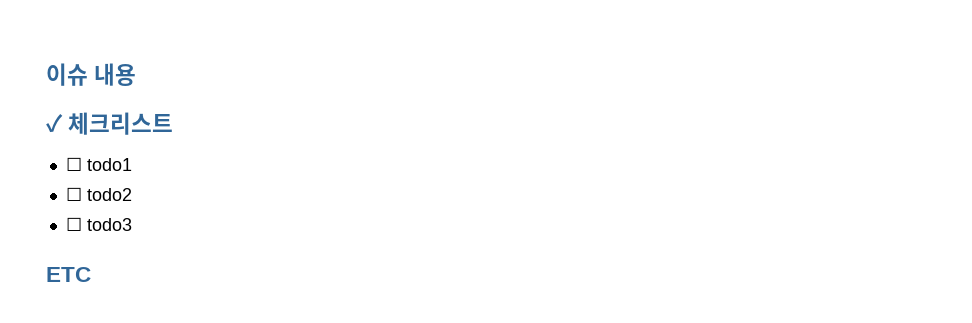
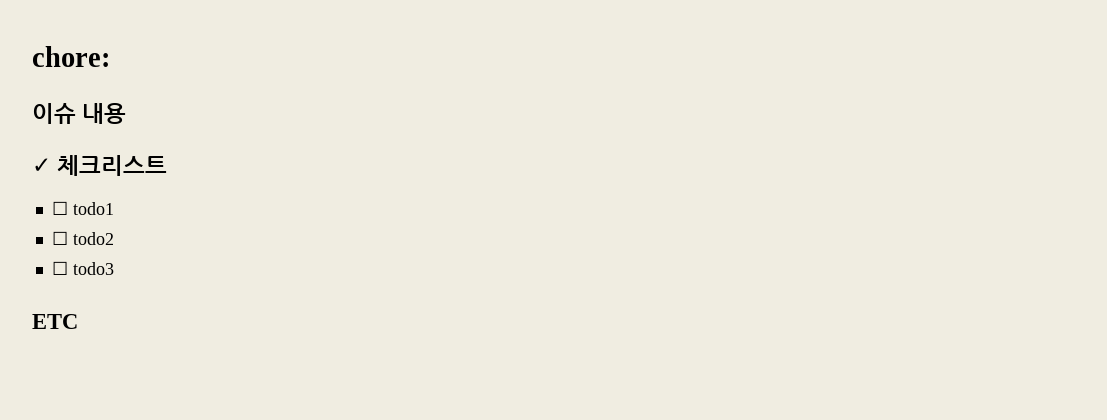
(46, 74) none -> [32,46,110,67] chore: //

